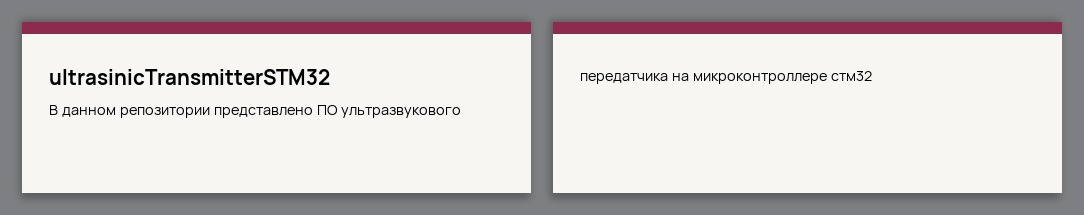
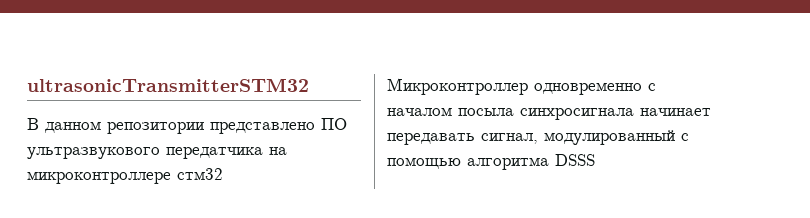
[49,69,330,85] ultrasinicTransmitterSTM32 -> [27,78,309,92] ultrasonicTransmitterSTM32
(872, 76) none -> [387,78,656,95] [387,107,711,120] [387,130,689,145] [387,154,595,170] Микроконтроллер одновременно с началом посыла синхросигнала начинает передавать сигнал, модулированный с помощью алгоритма DSSS

